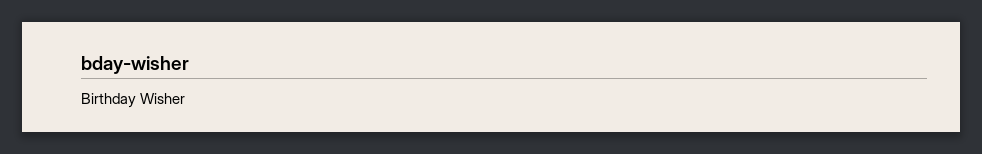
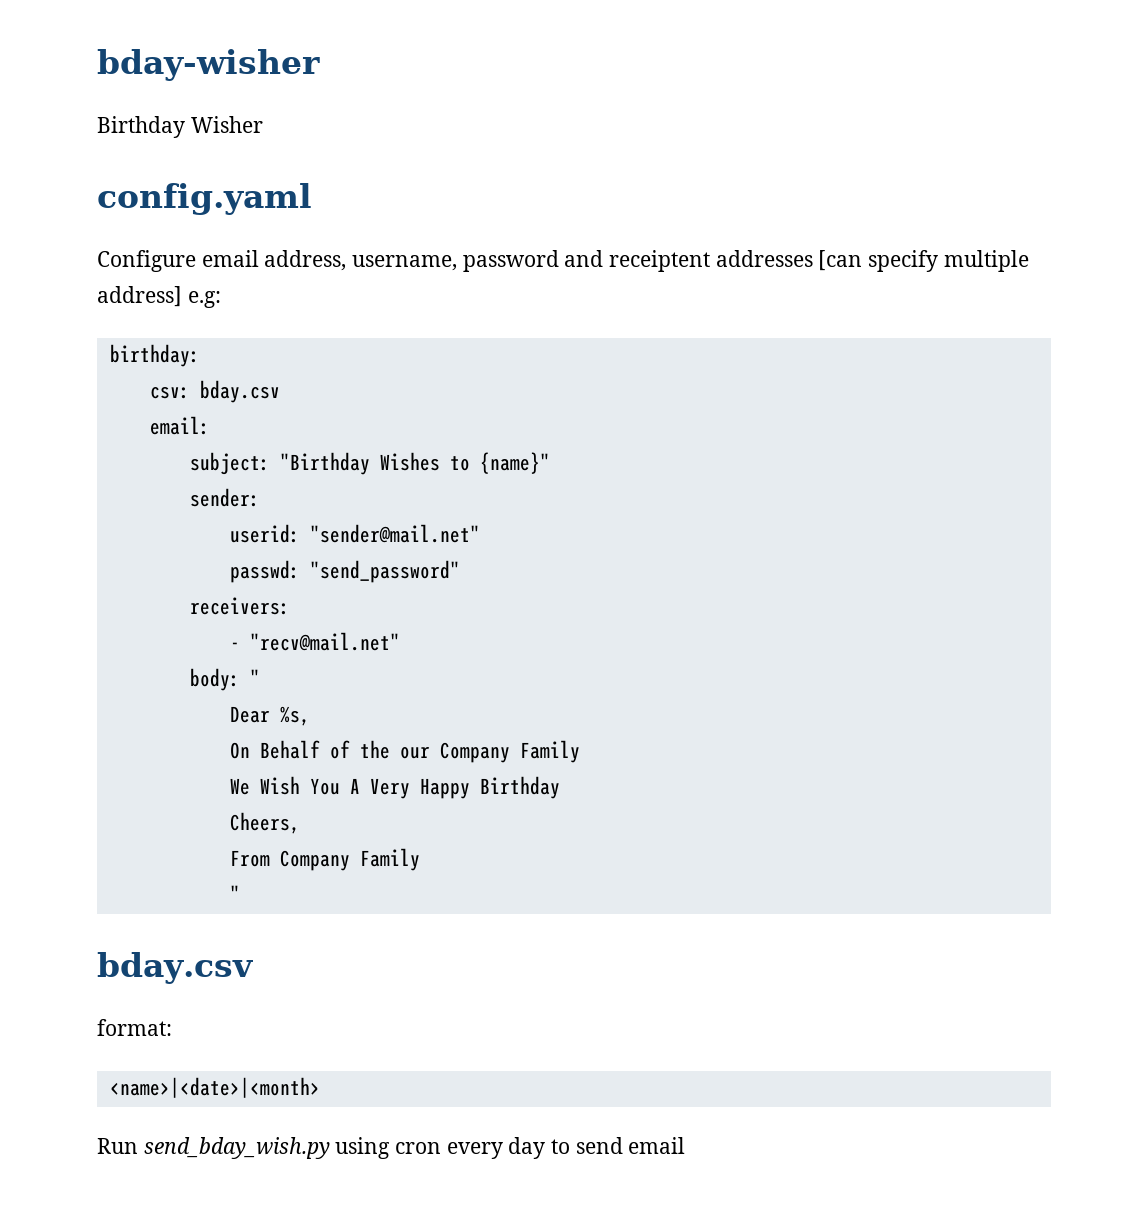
(186, 98) none -> [97,183,312,215] [97,250,1029,272] [97,286,221,308] [109,344,200,367] [149,380,280,403] [149,416,210,435] [189,452,550,475] [189,488,260,507] [229,524,480,543] [229,560,460,583] [189,597,290,615] [229,632,400,651] [189,668,260,691] [229,706,310,726] [229,740,580,763] [229,776,560,799] [229,812,300,834] [229,848,420,871] [229,885,240,902] [97,952,253,984] [97,1019,172,1036] [109,1077,320,1098] [97,1137,686,1159] // config.yaml // Configure email address, username, password and receiptent addresses [can specify multiple address] e.g: // birthday: // csv: bday.csv // email: // subject: "Birthday Wishes to {name}" // sender: // userid: "sender@mail.net" // passwd: "send_password" // receivers: // - "recv@mail.net" // body: " // Dear %s, // On Behalf of the our Company Family // We Wish You A Very Happy Birthday // Cheers, // From Company Family // " // bday.csv // format: // <name>|<date>|<month> // Run send_bday_wish.py using cron every day to send email

